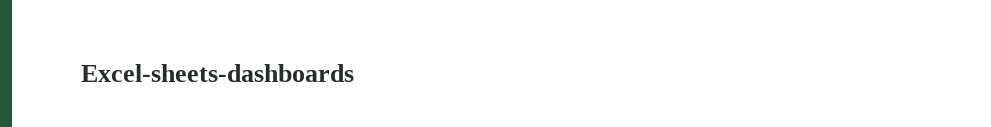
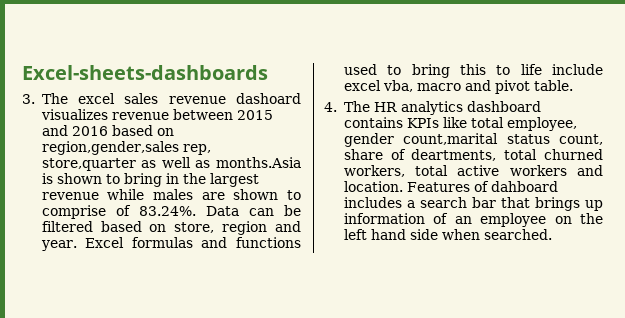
(354, 73) none -> [22,93,301,104] [40,109,273,120] [41,125,174,136] [41,141,211,155] [41,157,301,171] [41,173,259,187] [41,189,301,200] [41,205,301,219] [41,221,301,235] [40,237,301,251] [343,64,603,78] [343,80,573,94] [324,101,541,115] [343,117,577,131] [343,133,603,147] [343,149,603,161] [343,165,603,177] [343,181,558,192] [343,197,603,211] [343,213,603,227] [343,229,552,240] // 3. The excel sales revenue dashoard visualizes revenue between 2015 and 2016 based on region,gender,sales rep, store,quarter as well as months.Asia is shown to bring in the largest revenue while males are shown to comprise of 83.24%. Data can be filtered based on store, region and year. Excel formulas and functions used to bring this to life include excel vba, macro and pivot table. // 4. The HR analytics dashboard contains KPIs like total employee, gender count,marital status count, share of deartments, total churned workers, total active workers and location. Features of dahboard includes a search bar that brings up information of an employee on the left hand side when searched.

